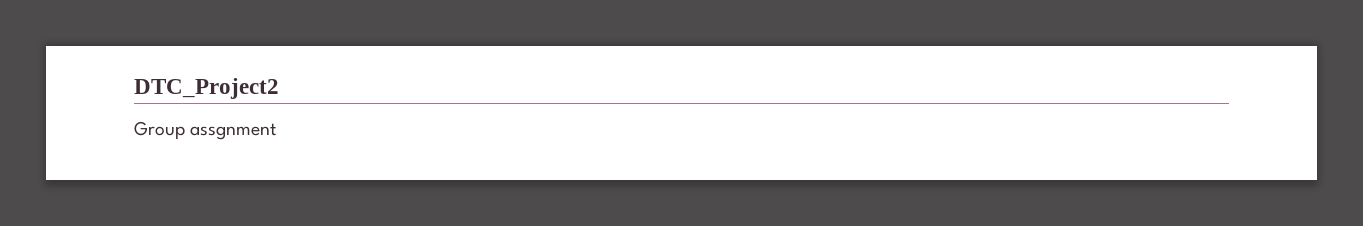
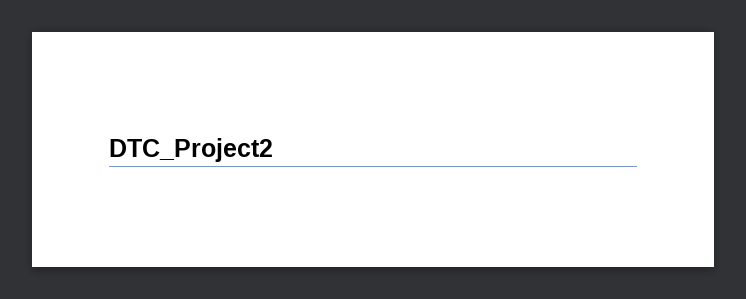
[134,121,277,140] // Group assgnment -> (273, 150) none

